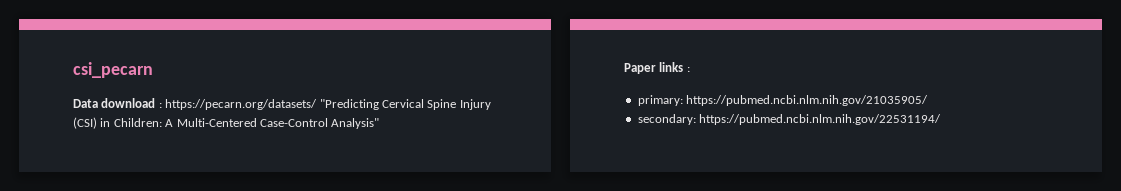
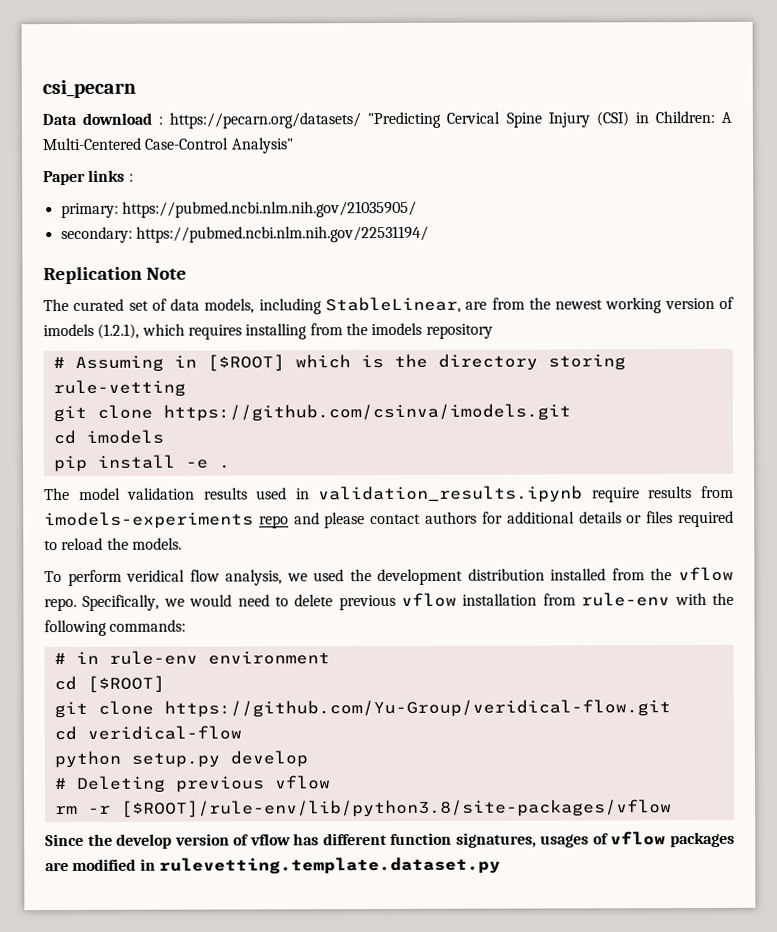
(942, 119) none -> [43,266,187,285] [43,296,735,315] [43,322,493,340] [52,353,626,372] [52,379,186,398] [52,403,571,423] [52,429,164,445] [52,454,231,473] [44,485,734,504] [44,510,735,530] [44,537,182,551] [44,566,735,587] [44,592,734,612] [44,619,187,637] [53,650,330,665] [53,675,165,693] [53,699,671,719] [53,725,242,741] [53,750,308,769] [53,775,331,793] [54,799,672,818] [45,831,736,849] [45,856,501,875] // Replication Note // The curated set of data models, including StableLinear, are from the newest working version of imodels (1.2.1), which requires installing from the imodels repository // # Assuming in [$ROOT] which is the directory storing rule-vetting // git clone https://github.com/csinva/imodels.git // cd imodels // pip install -e . // The model validation results used in validation_results.ipynb require results from imodels-experiments repo and please contact authors for additional details or files required to reload the models. // To perform veridical flow analysis, we used the development distribution installed from the vflow repo. Specifically, we would need to delete previous vflow installation from rule-env with the following commands: // # in rule-env environment // cd [$ROOT] // git clone https://github.com/Yu-Group/veridical-flow.git // cd veridical-flow // python setup.py develop // # Deleting previous vflow // rm -r [$ROOT]/rule-env/lib/python3.8/site-packages/vflow // Since the develop version of vflow has different function signatures, usages of vflow packages are modified in rulevetting.template.dataset.py

